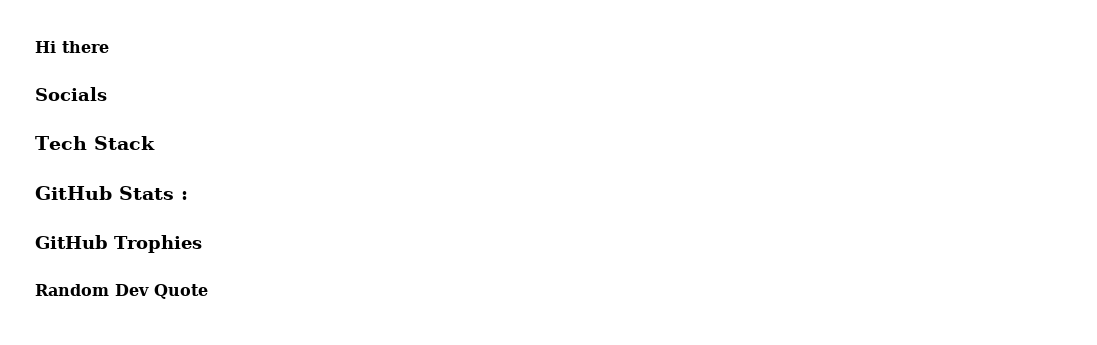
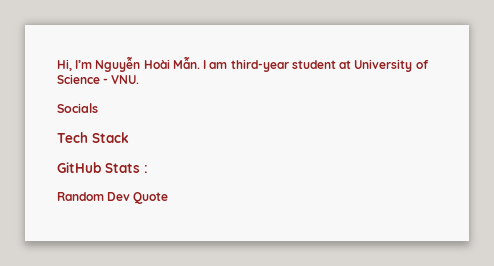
[35,41,109,53] Hi there -> [57,56,429,72] [57,74,140,84] Hi, I’m Nguyễn Hoài Mẫn. I am third-year student at University of Science - VNU.
[35,235,202,253] // GitHub Trophies -> (148, 169) none

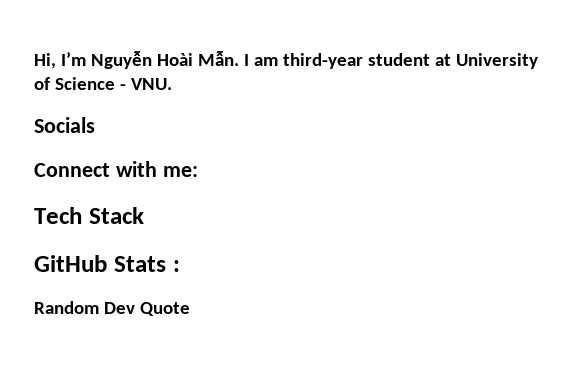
(98, 108) none -> [34,161,198,177] // Connect with me:

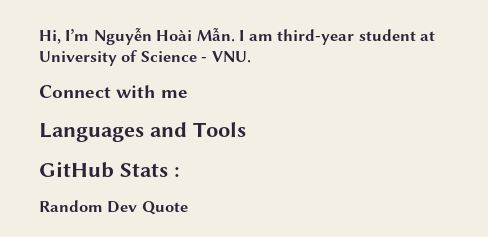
[34,117,95,133] // Socials -> (251, 57) none
[162,166,198,177] [34,207,144,224] me: // Tech Stack -> [161,90,189,98] [39,122,246,142] me // Languages and Tools

